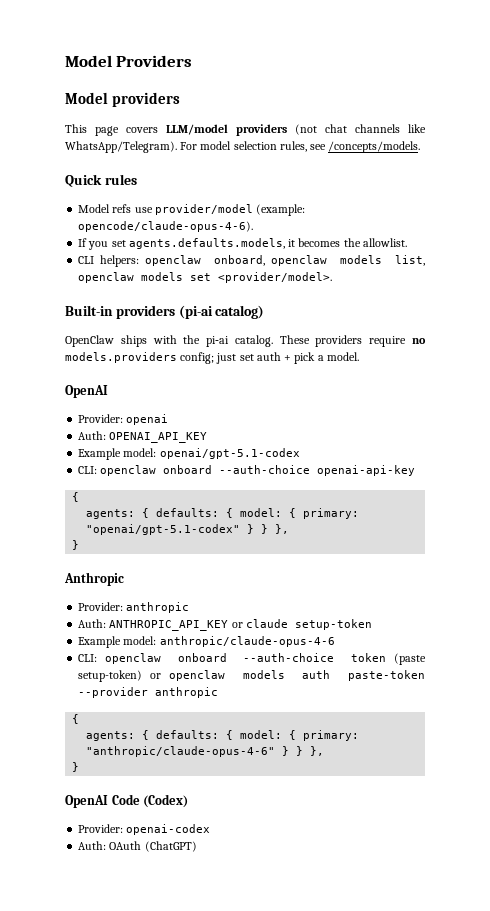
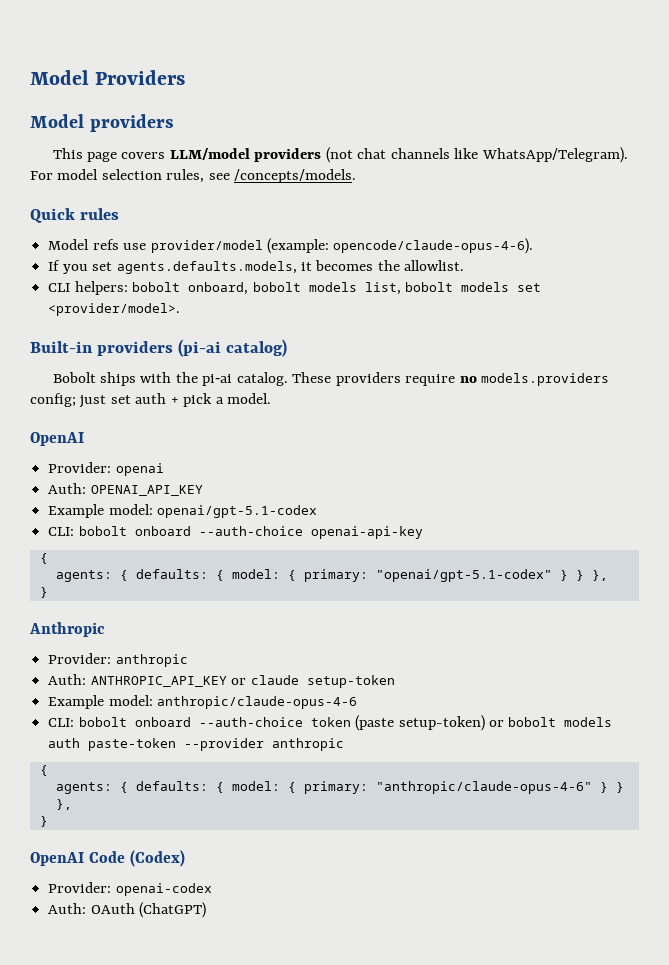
[145,255,328,266] openclaw onboard, openclaw -> [132,282,301,295] bobolt onboard, bobolt
[78,272,135,283] openclaw -> [404,282,453,292] bobolt
[65,335,114,347] OpenClaw -> [52,372,96,383] Bobolt
[100,465,157,476] openclaw -> [78,526,127,536] bobolt
[104,653,161,664] openclaw -> [78,717,127,727] bobolt
[169,670,226,681] openclaw -> [508,717,557,727] bobolt

